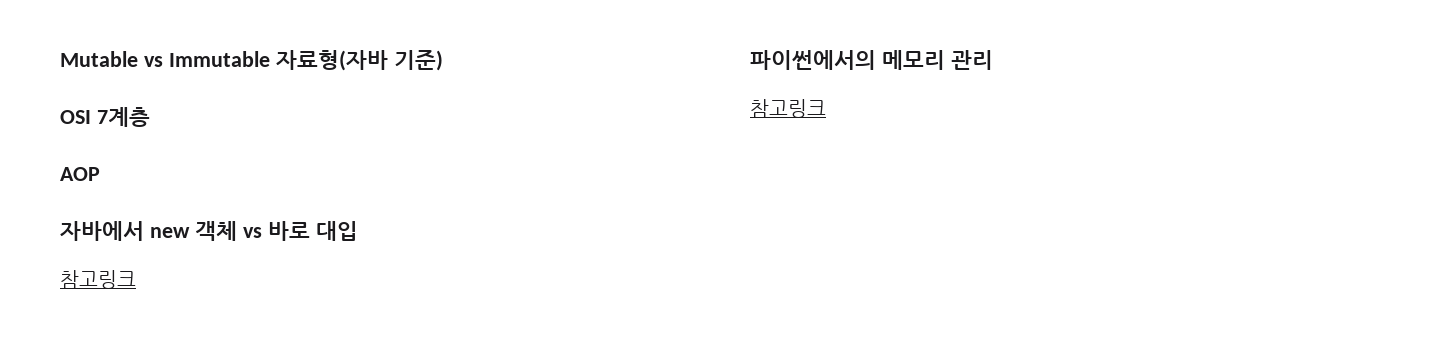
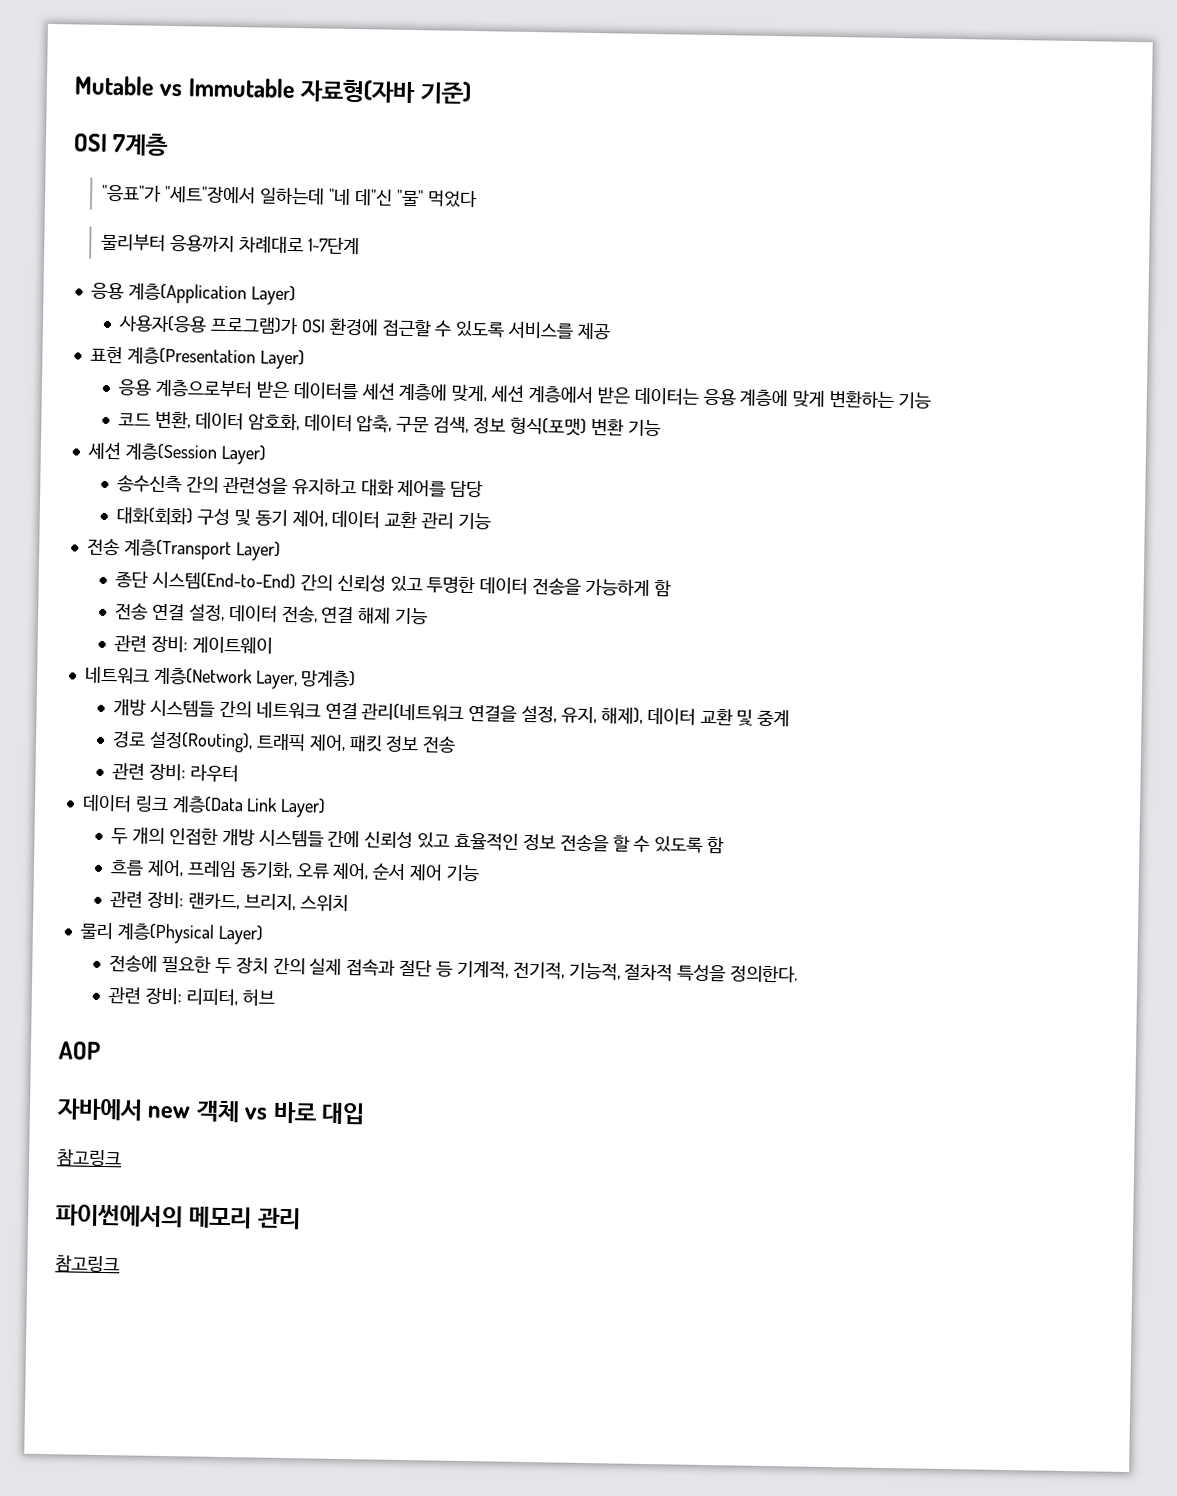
(150, 117) none -> [102,184,478,209] [101,233,360,255] [90,282,296,306] [118,315,612,340] [89,345,305,370] [118,378,932,409] [118,410,661,437] [86,441,266,465] [117,475,484,498] [116,506,492,530] [86,538,281,561] [115,571,671,597] [115,603,429,625] [114,635,273,654] [83,666,357,690] [113,699,791,727] [112,730,457,753] [112,763,239,783] [81,794,327,818] [111,827,725,854] [110,859,481,882] [110,891,349,913] [79,922,264,945] [109,955,799,983] [108,987,275,1007] // "응표"가 "세트"장에서 일하는데 "네 데"신 "물" 먹었다 // 물리부터 응용까지 차례대로 1~7단계 // 응용 계층(Application Layer) // 사용자(응용 프로그램)가 OSI 환경에 접근할 수 있도록 서비스를 제공 // 표현 계층(Presentation Layer) // 응용 계층으로부터 받은 데이터를 세션 계층에 맞게, 세션 계층에서 받은 데이터는 응용 계층에 맞게 변환하는 기능 // 코드 변환, 데이터 암호화, 데이터 압축, 구문 검색, 정보 형식(포맷) 변환 기능 // 세션 계층(Session Layer) // 송수신측 간의 관련성을 유지하고 대화 제어를 담당 // 대화(회화) 구성 및 동기 제어, 데이터 교환 관리 기능 // 전송 계층(Transport Layer) // 종단 시스템(End-to-End) 간의 신뢰성 있고 투명한 데이터 전송을 가능하게 함 // 전송 연결 설정, 데이터 전송, 연결 해제 기능 // 관련 장비: 게이트웨이 // 네트워크 계층(Network Layer, 망계층) // 개방 시스템들 간의 네트워크 연결 관리(네트워크 연결을 설정, 유지, 해제), 데이터 교환 및 중계 // 경로 설정(Routing), 트래픽 제어, 패킷 정보 전송 // 관련 장비: 라우터 // 데이터 링크 계층(Data Link Layer) // 두 개의 인접한 개방 시스템들 간에 신뢰성 있고 효율적인 정보 전송을 할 수 있도록 함 // 흐름 제어, 프레임 동기화, 오류 제어, 순서 제어 기능 // 관련 장비: 랜카드, 브리지, 스위치 // 물리 계층(Physical Layer) // 전송에 필요한 두 장치 간의 실제 접속과 절단 등 기계적, 전기적, 기능적, 절차적 특성을 정의한다. // 관련 장비: 리피터, 허브

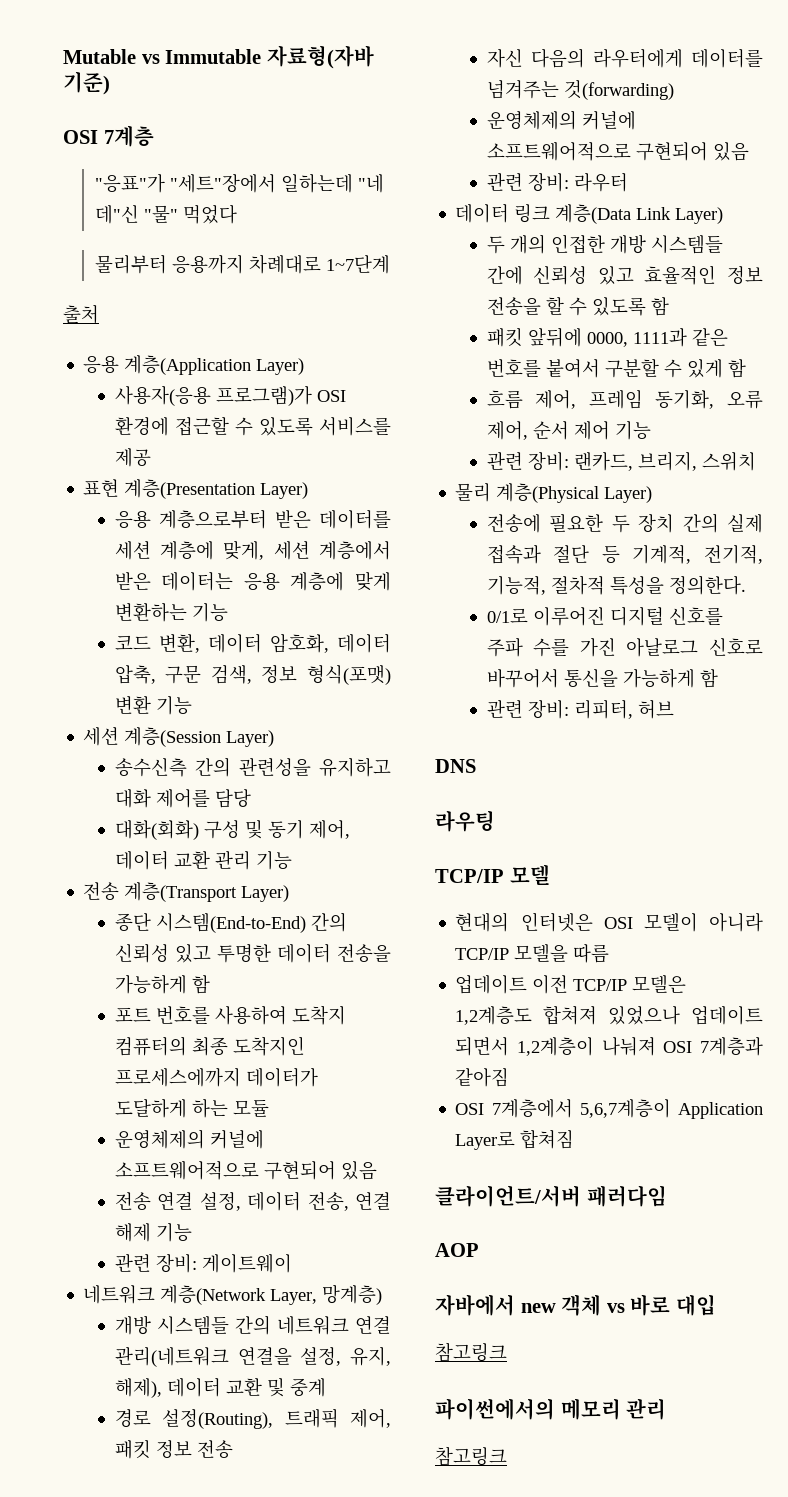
(360, 245) none -> [63,304,99,324] // 출처
(671, 588) none -> [114,1005,346,1025] [114,1036,305,1056] [114,1067,318,1087] [114,1099,269,1118] [114,1129,264,1149] [114,1160,377,1180] // 포트 번호를 사용하여 도착지 컴퓨터의 최종 도착지인 프로세스에까지 데이터가 도달하게 하는 모듈 // 운영체제의 커널에 소프트웨어적으로 구현되어 있음
(457, 744) none -> [486,48,763,68] [486,79,674,100] [486,110,636,130] [486,141,749,161] // 자신 다음의 라우터에게 데이터를 넘겨주는 것(forwarding) // 운영체제의 커널에 소프트웨어적으로 구현되어 있음
(725, 845) none -> [486,327,728,347] [486,359,746,378] // 패킷 앞뒤에 0000, 1111과 같은 번호를 붙여서 구분할 수 있게 함
[108,987,275,1007] 관련 장비: 리피터, 허브 -> [486,606,723,626] [486,637,763,657] [486,669,718,688] [486,699,674,719] [435,759,476,773] [435,810,495,832] [435,864,550,885] [455,912,763,932] [455,944,610,963] [455,975,687,994] [455,1005,763,1025] [455,1037,763,1056] [455,1068,510,1087] [455,1099,763,1119] [455,1129,575,1150] [435,1185,667,1207] 0/1로 이루어진 디지털 신호를 주파 수를 가진 아날로그 신호로 바꾸어서 통신을 가능하게 함 // 관련 장비: 리피터, 허브 // DNS // 라우팅 // TCP/IP 모델 // 현대의 인터넷은 OSI 모델이 아니라 TCP/IP 모델을 따름 // 업데이트 이전 TCP/IP 모델은 1,2계층도 합쳐져 있었으나 업데이트 되면서 1,2계층이 나눠져 OSI 7계층과 같아짐 // OSI 7계층에서 5,6,7계층이 Application Layer로 합쳐짐 // 클라이언트/서버 패러다임

